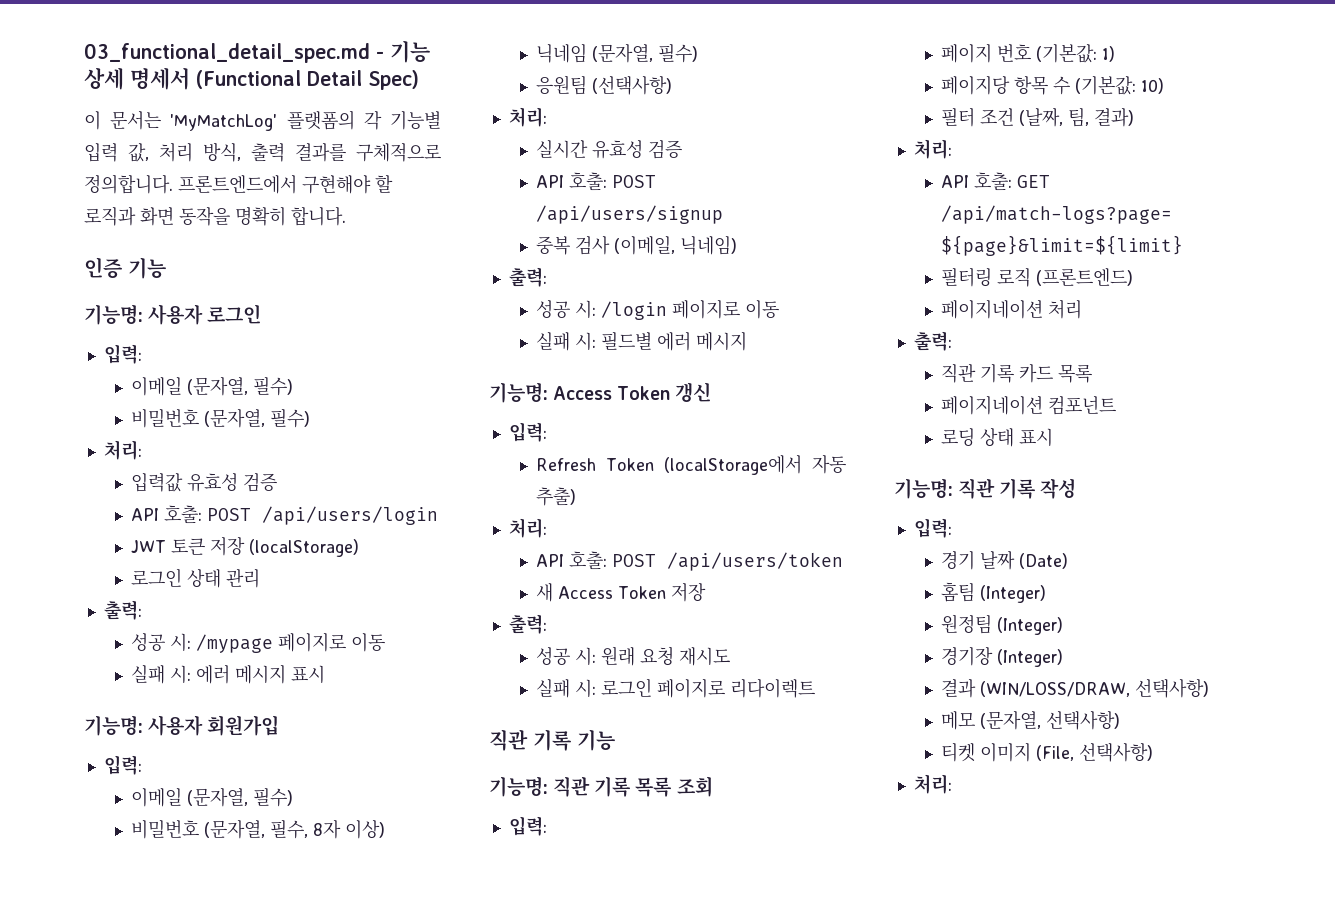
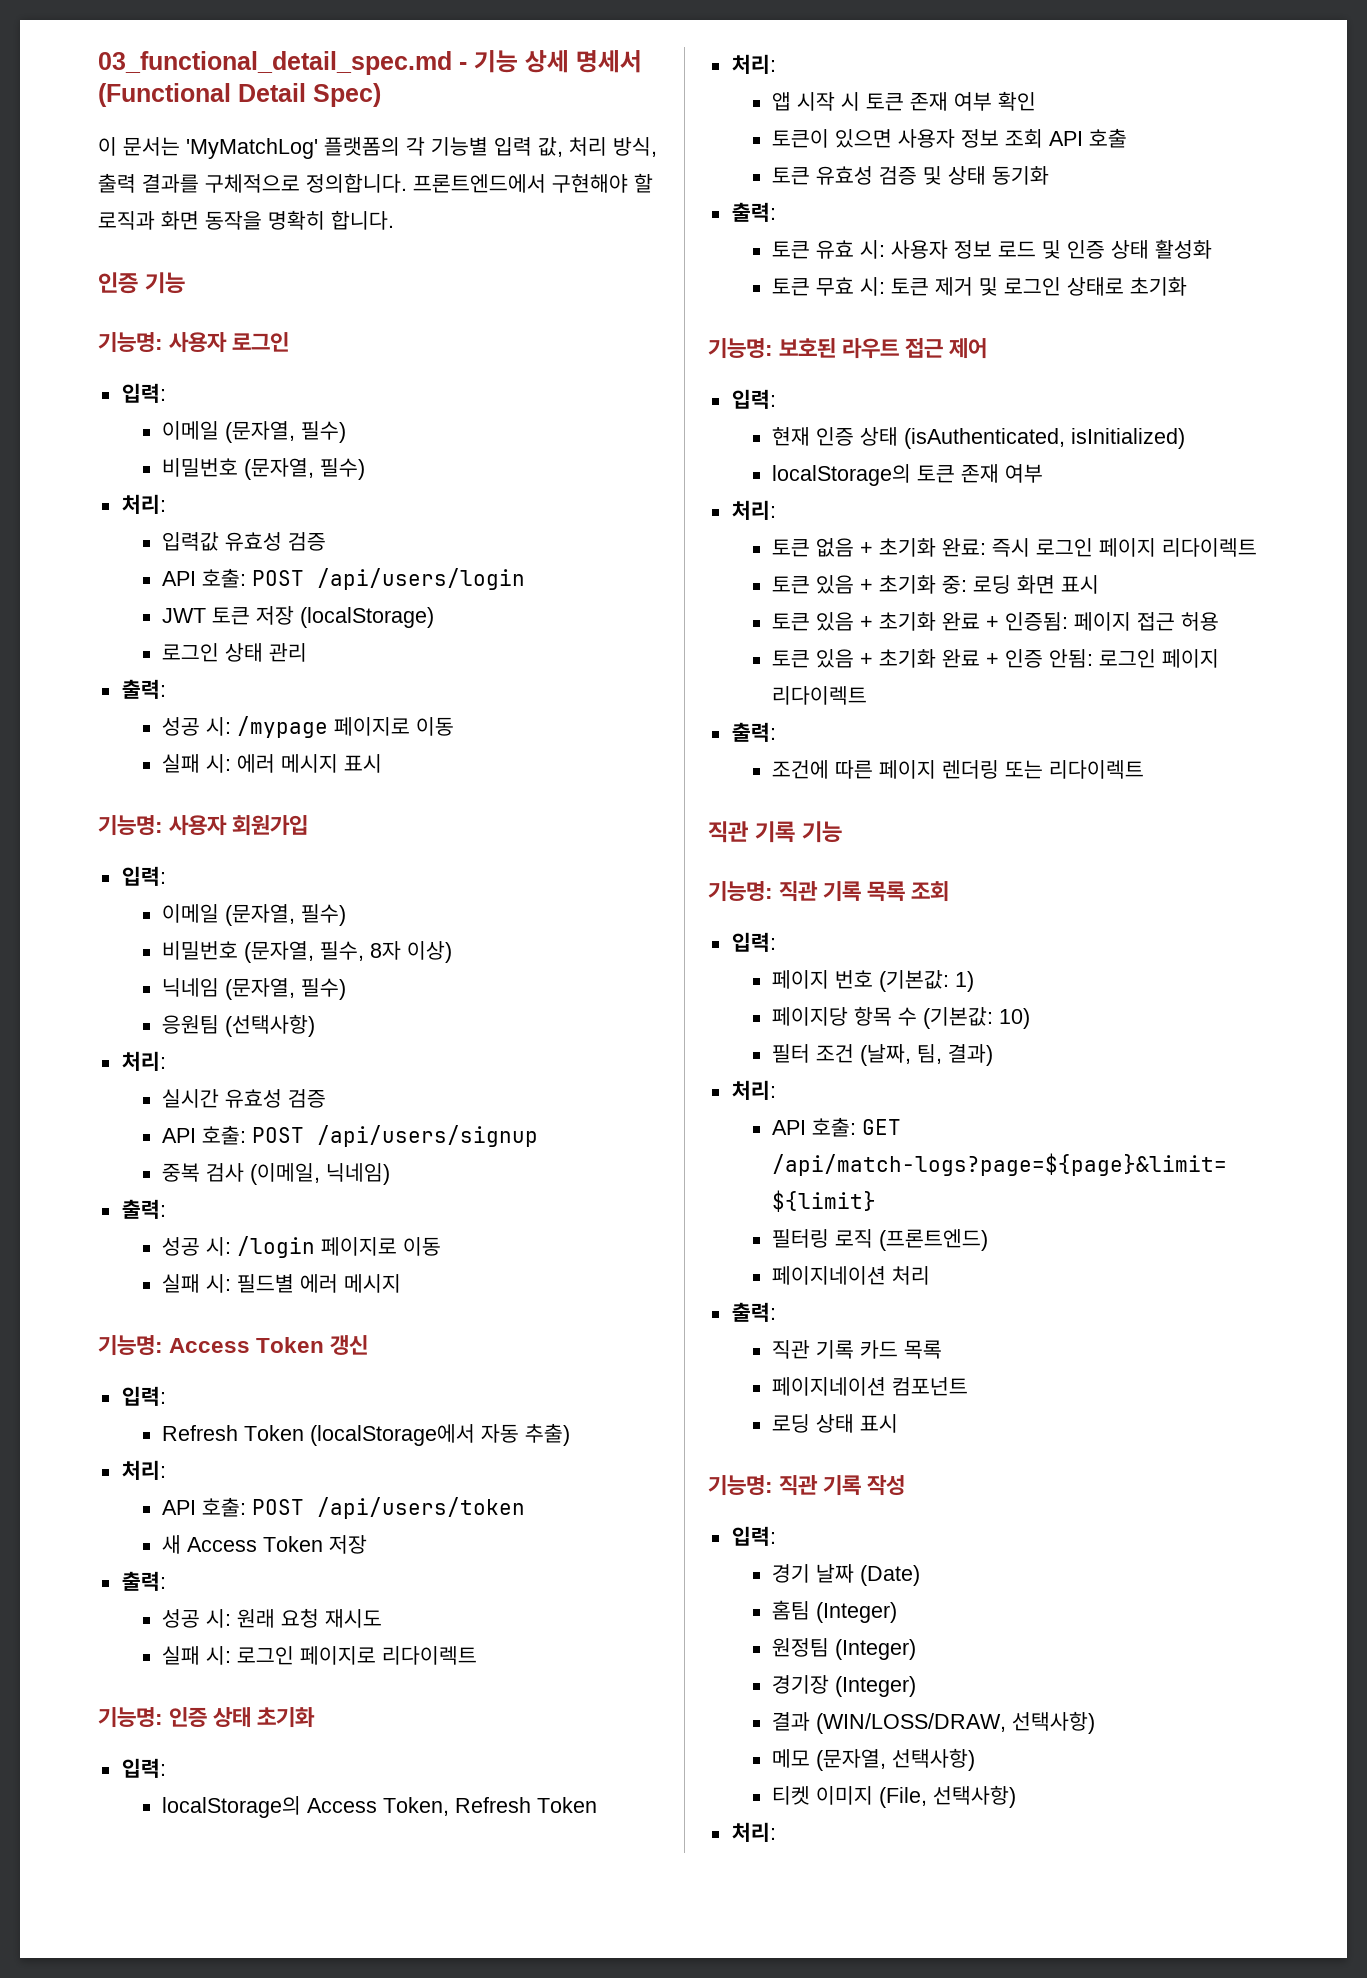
(816, 688) none -> [98,1707,316,1728] [121,1758,166,1778] [161,1796,597,1818] [731,54,776,74] [771,91,1036,111] [771,128,1127,148] [771,166,1049,185] [731,202,776,222] [771,239,1212,259] [771,277,1187,296] [708,338,988,359] [731,389,776,409] [771,427,1185,449] [771,464,1043,486] [731,500,776,520] [771,538,1257,557] [771,575,1099,594] [771,612,1219,631] [771,649,1219,668] [771,686,867,705] [731,722,776,742] [771,760,1144,779] // 기능명: 인증 상태 초기화 // 입력: // localStorage의 Access Token, Refresh Token // 처리: // 앱 시작 시 토큰 존재 여부 확인 // 토큰이 있으면 사용자 정보 조회 API 호출 // 토큰 유효성 검증 및 상태 동기화 // 출력: // 토큰 유효 시: 사용자 정보 로드 및 인증 상태 활성화 // 토큰 무효 시: 토큰 제거 및 로그인 상태로 초기화 // 기능명: 보호된 라우트 접근 제어 // 입력: // 현재 인증 상태 (isAuthenticated, isInitialized) // localStorage의 토큰 존재 여부 // 처리: // 토큰 없음 + 초기화 완료: 즉시 로그인 페이지 리다이렉트 // 토큰 있음 + 초기화 중: 로딩 화면 표시 // 토큰 있음 + 초기화 완료 + 인증됨: 페이지 접근 허용 // 토큰 있음 + 초기화 완료 + 인증 안됨: 로그인 페이지 리다이렉트 // 출력: // 조건에 따른 페이지 렌더링 또는 리다이렉트

